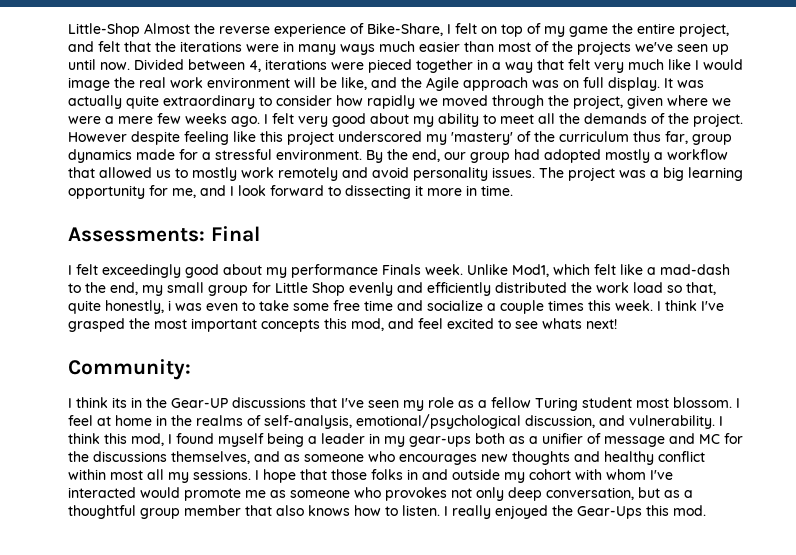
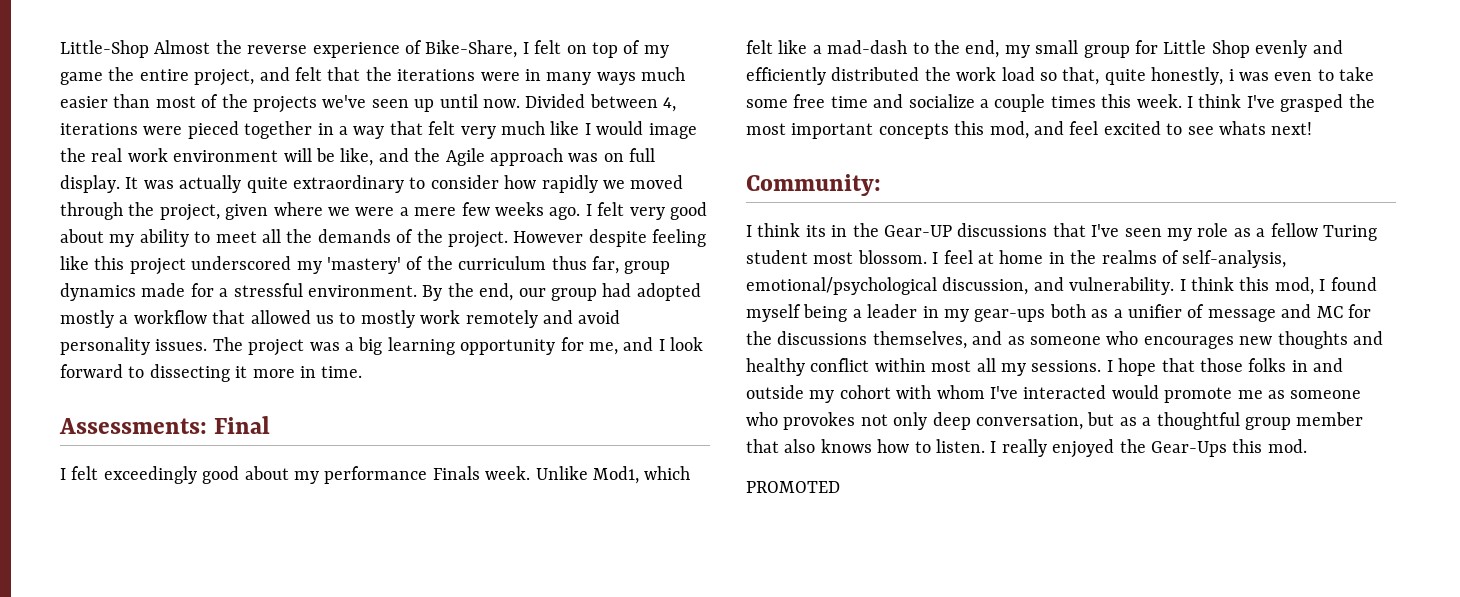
(706, 510) none -> [746,481,840,493] // PROMOTED

